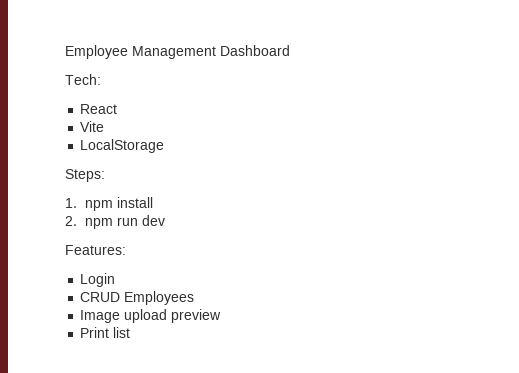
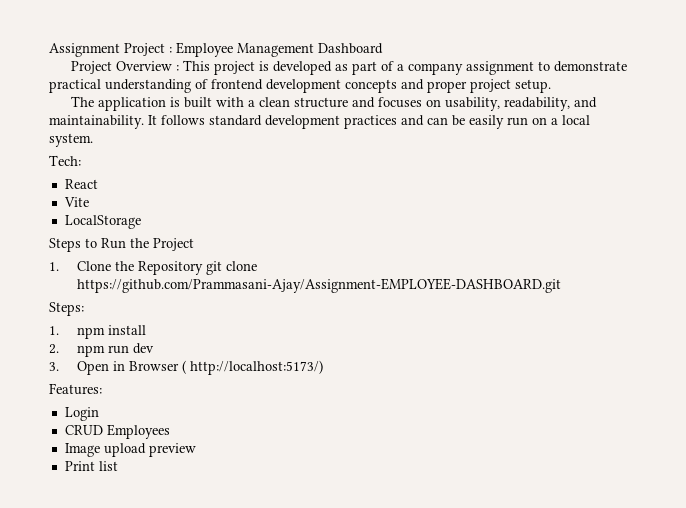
(65, 52) none -> [49,43,172,57] Assignment Project :
[65,74,101,85] [80,104,118,114] [80,121,105,132] [80,139,165,153] Tech: // React // Vite // LocalStorage -> [71,60,628,75] [49,79,551,93] [71,96,598,111] [49,115,590,129] [49,133,93,147] [49,155,81,166] [64,179,98,189] [63,197,89,207] [64,215,141,229] [49,238,194,252] [49,261,257,275] [76,278,561,293] Project Overview : This project is developed as part of a company assignment to demonstrate practical understanding of frontend development concepts and proper project setup. // The application is built with a clean structure and focuses on usability, readability, and maintainability. It follows standard development practices and can be easily run on a local system. // Tech: // React // Vite // LocalStorage // Steps to Run the Project // 1. Clone the Repository git clone https://github.com/Prammasani-Ajay/Assignment-EMPLOYEE-DASHBOARD.git
(166, 220) none -> [49,360,323,375] // 3. Open in Browser ( http://localhost:5173/)

